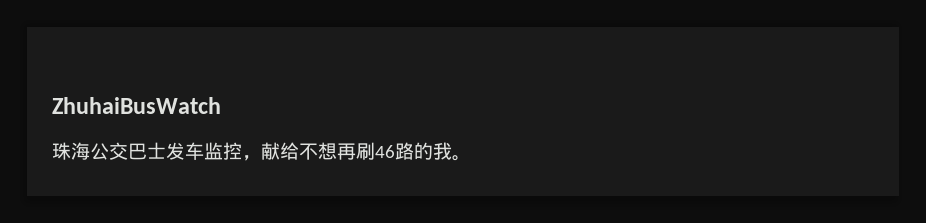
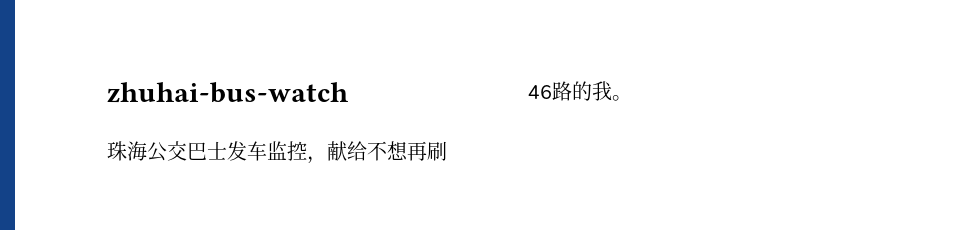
[52,97,221,114] ZhuhaiBusWatch -> [107,82,349,103] zhuhai-bus-watch

